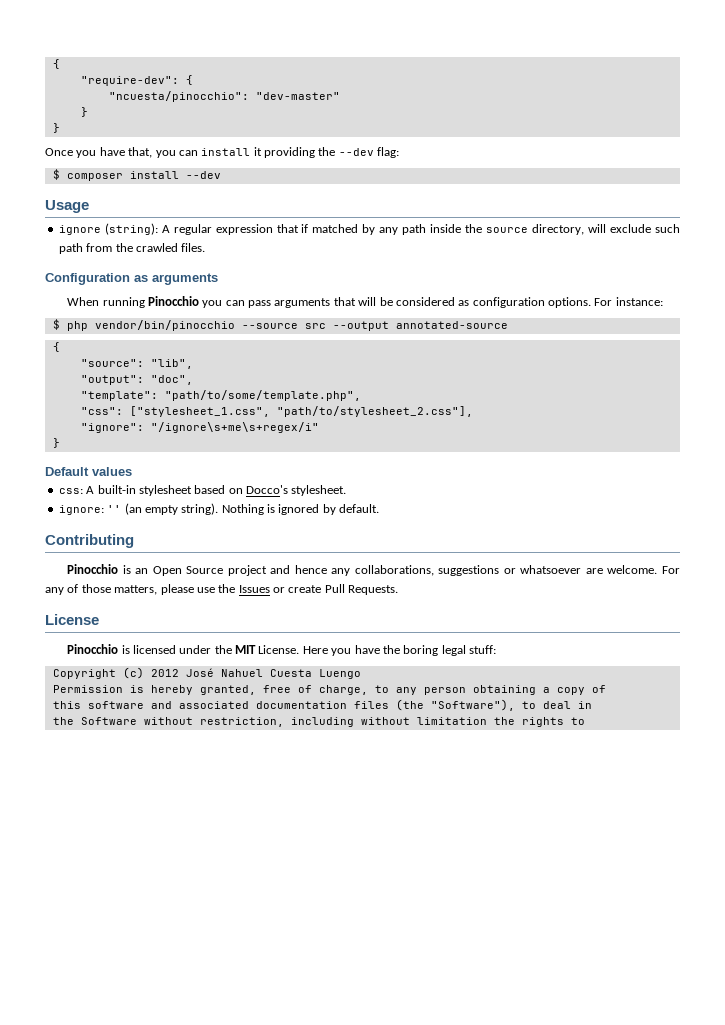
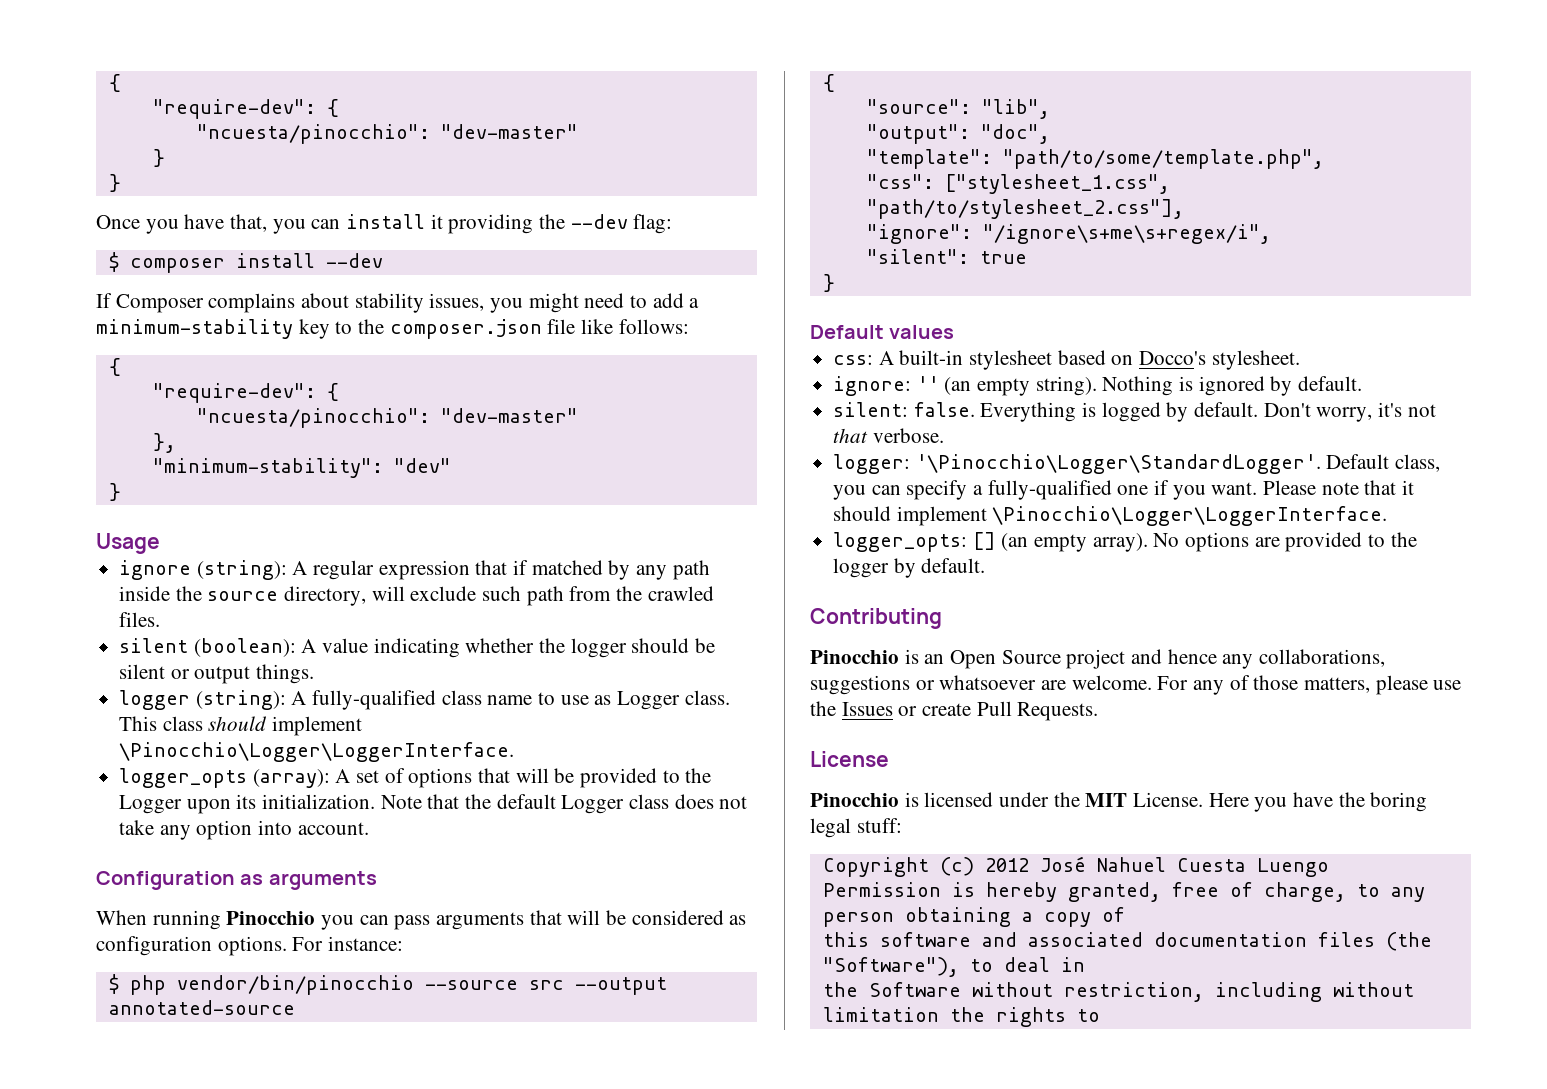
(221, 175) none -> [96,293,700,313] [96,319,689,339] [108,358,121,376] [152,383,339,403] [196,408,578,428] [152,433,176,453] [152,458,451,478] [108,483,121,501] // If Composer complains about stability issues, you might need to add a minimum-stability key to the composer.json file like follows: // { // "require-dev": { // "ncuesta/pinocchio": "dev-master" // }, // "minimum-stability": "dev" // }
(206, 247) none -> [119,638,716,658] [119,664,315,684] [119,690,730,710] [119,716,363,736] [119,742,515,762] [119,768,712,788] [119,794,748,814] [119,820,369,840] // silent (boolean): A value indicating whether the logger should be silent or output things. // logger (string): A fully-qualified class name to use as Logger class. This class should implement \Pinocchio\Logger\LoggerInterface. // logger_opts (array): A set of options that will be provided to the Logger upon its initialization. Note that the default Logger class does not take any option into account.
[150,422,319,433] "/ignore\s+me\s+regex/i" -> [982,224,1271,244] [866,249,1027,264] "/ignore\s+me\s+regex/i", // "silent": true
(380, 508) none -> [833,402,1436,422] [833,428,944,443] [833,454,1441,474] [833,480,1415,500] [833,506,1388,526] [833,532,1417,552] [833,558,986,578] // silent: false. Everything is logged by default. Don't worry, it's not that verbose. // logger: '\Pinocchio\Logger\StandardLogger'. Default class, you can specify a fully-qualified one if you want. Please note that it should implement \Pinocchio\Logger\LoggerInterface. // logger_opts: [] (an empty array). No options are provided to the logger by default.

